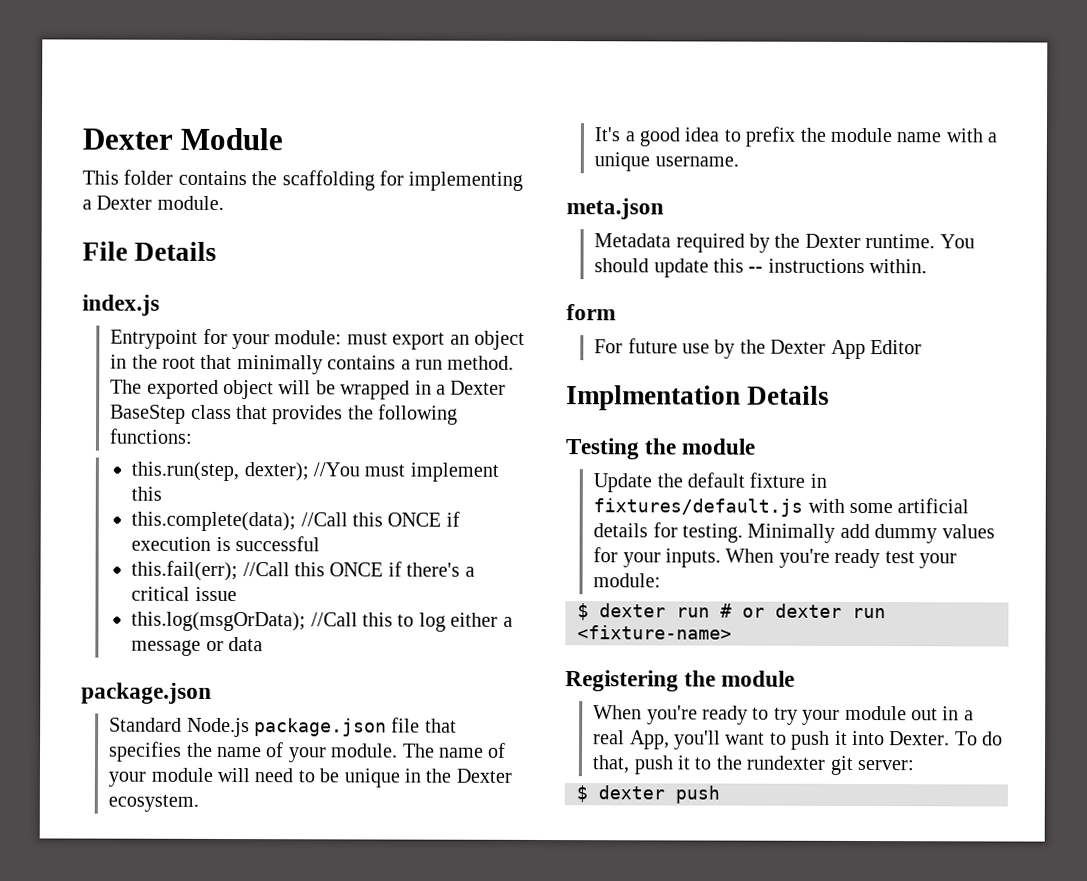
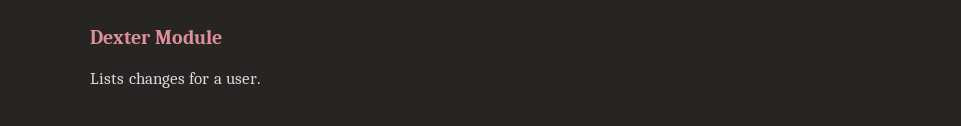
[82,169,524,191] [82,195,224,210] [82,241,218,261] [82,294,160,316] [110,328,525,350] [110,354,515,375] [110,379,507,400] [110,404,459,425] [109,428,194,444] [131,461,499,482] [131,486,163,501] [131,511,460,532] [131,536,320,552] [131,560,475,582] [131,586,237,602] [131,611,513,632] [131,637,263,656] [81,682,212,704] [109,717,457,738] [108,741,507,763] [108,767,512,788] [108,794,200,812] [594,126,998,147] [594,152,739,172] [566,198,664,220] [594,233,975,253] [594,258,928,278] [566,304,616,321] [594,338,922,360] [566,385,831,411] [565,438,757,460] [593,472,827,493] [593,498,970,517] [593,522,995,544] [593,547,957,569] [593,573,662,588] [577,603,886,621] [577,625,732,640] [565,670,796,692] [593,705,974,725] [593,730,1004,750] [592,755,914,775] [576,785,720,804] This folder contains the scaffolding for implementing a Dexter module. // File Details // index.js // Entrypoint for your module: must export an object in the root that minimally contains a run method. The exported object will be wrapped in a Dexter BaseStep class that provides the following functions: // this.run(step, dexter); //You must implement this // this.complete(data); //Call this ONCE if execution is successful // this.fail(err); //Call this ONCE if there's a critical issue // this.log(msgOrData); //Call this to log either a message or data // package.json // Standard Node.js package.json file that specifies the name of your module. The name of your module will need to be unique in the Dexter ecosystem. // It's a good idea to prefix the module name with a unique username. // meta.json // Metadata required by the Dexter runtime. You should update this -- instructions within. // form // For future use by the Dexter App Editor // Implmentation Details // Testing the module // Update the default fixture in fixtures/default.js with some artificial details for testing. Minimally add dummy values for your inputs. When you're ready test your module: // $ dexter run # or dexter run <fixture-name> // Registering the module // When you're ready to try your module out in a real App, you'll want to push it into Dexter. To do that, push it to the rundexter git server: // $ dexter push -> [90,72,262,88] Lists changes for a user.

